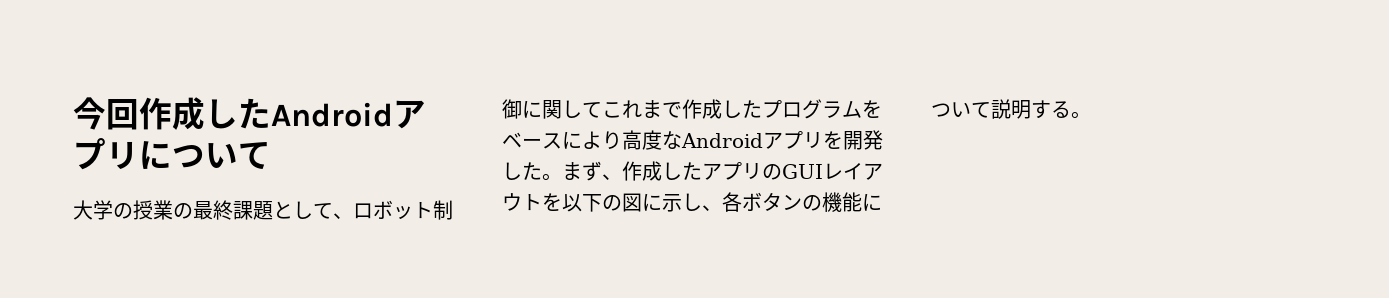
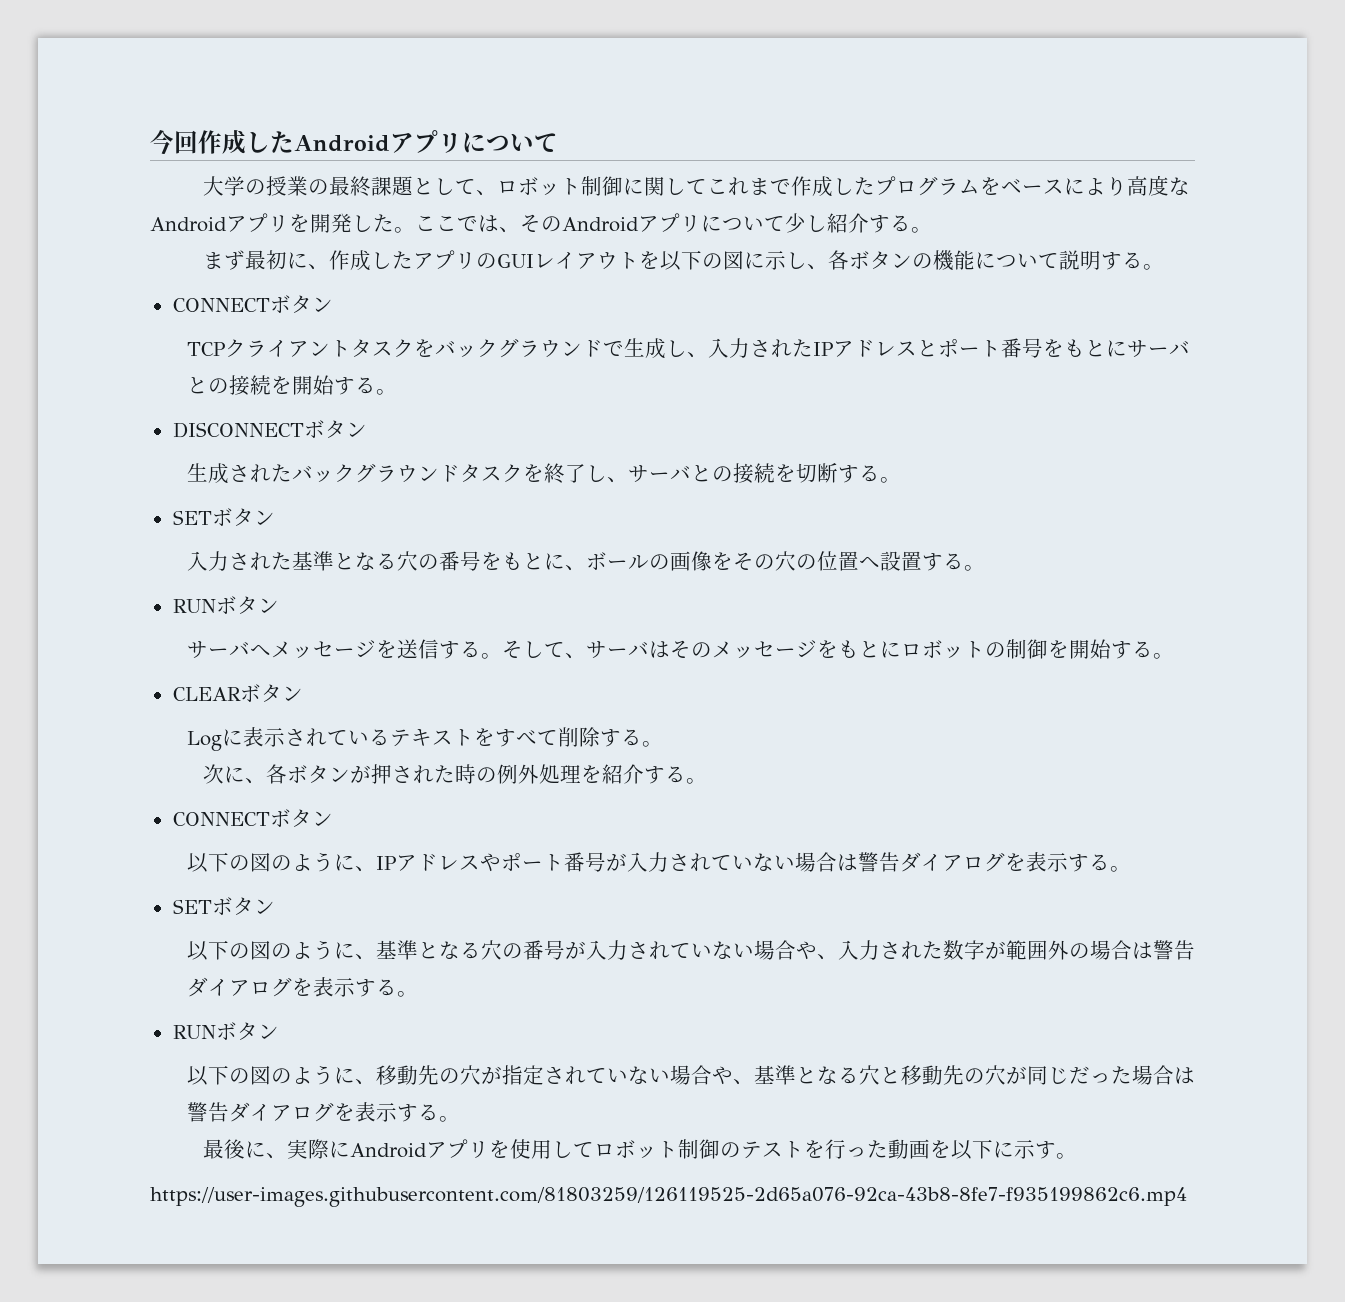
[562,161,602,181] まず -> [415,213,932,233] [202,250,308,270] ここでは、そのAndroidアプリについて少し紹介する。 // まず最初に
(1091, 115) none -> [172,295,333,313] [186,338,1190,359] [186,375,397,396] [172,420,367,438] [186,463,901,484] [172,508,275,526] [186,551,985,571] [172,596,279,614] [186,639,1174,659] [172,684,303,702] [186,727,663,751] [202,764,707,784] [172,809,333,827] [186,852,1131,873] [172,897,275,915] [186,940,1195,961] [186,977,418,997] [172,1022,279,1040] [186,1065,1195,1086] [186,1102,460,1122] [202,1139,1077,1160] [150,1187,1187,1207] // CONNECTボタン // TCPクライアントタスクをバックグラウンドで生成し、入力されたIPアドレスとポート番号をもとにサーバとの接続を開始する。 // DISCONNECTボタン // 生成されたバックグラウンドタスクを終了し、サーバとの接続を切断する。 // SETボタン // 入力された基準となる穴の番号をもとに、ボールの画像をその穴の位置へ設置する。 // RUNボタン // サーバへメッセージを送信する。そして、サーバはそのメッセージをもとにロボットの制御を開始する。 // CLEARボタン // Logに表示されているテキストをすべて削除する。 // 次に、各ボタンが押された時の例外処理を紹介する。 // CONNECTボタン // 以下の図のように、IPアドレスやポート番号が入力されていない場合は警告ダイアログを表示する。 // SETボタン // 以下の図のように、基準となる穴の番号が入力されていない場合や、入力された数字が範囲外の場合は警告ダイアログを表示する。 // RUNボタン // 以下の図のように、移動先の穴が指定されていない場合や、基準となる穴と移動先の穴が同じだった場合は警告ダイアログを表示する。 // 最後に、実際にAndroidアプリを使用してロボット制御のテストを行った動画を以下に示す。 // https://user-images.githubusercontent.com/81803259/126119525-2d65a076-92ca-43b8-8fe7-f935199862c6.mp4

